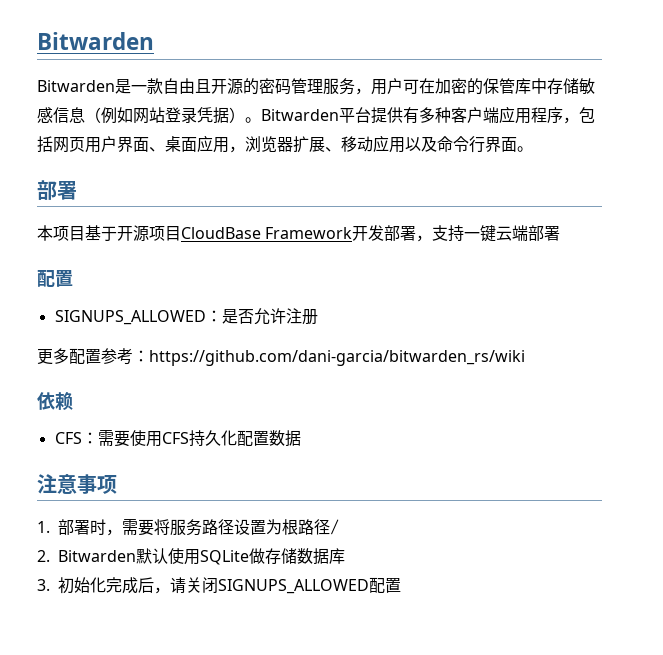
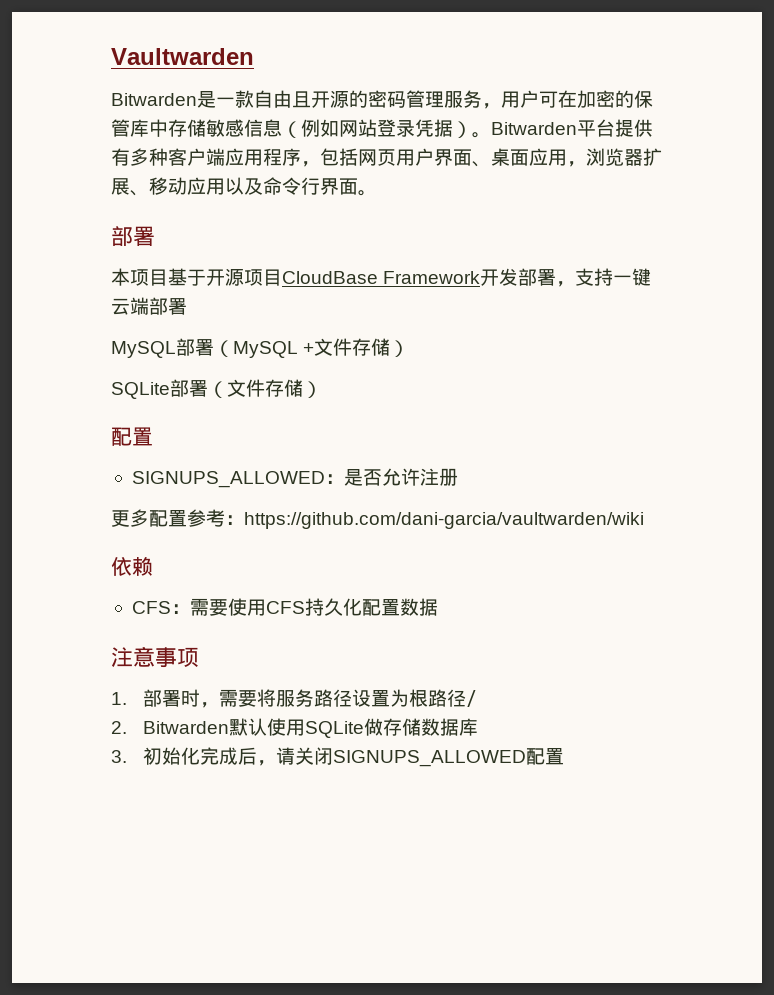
[37,32,154,50] Bitwarden -> [111,48,254,65] Vaultwarden
(561, 233) none -> [111,338,410,358] [111,379,322,399] // MySQL部署（MySQL +文件存储） // SQLite部署（文件存储）
[149,350,525,366] https://github.com/dani-garcia/bitwarden_rs/wiki -> [244,512,644,529] https://github.com/dani-garcia/vaultwarden/wiki

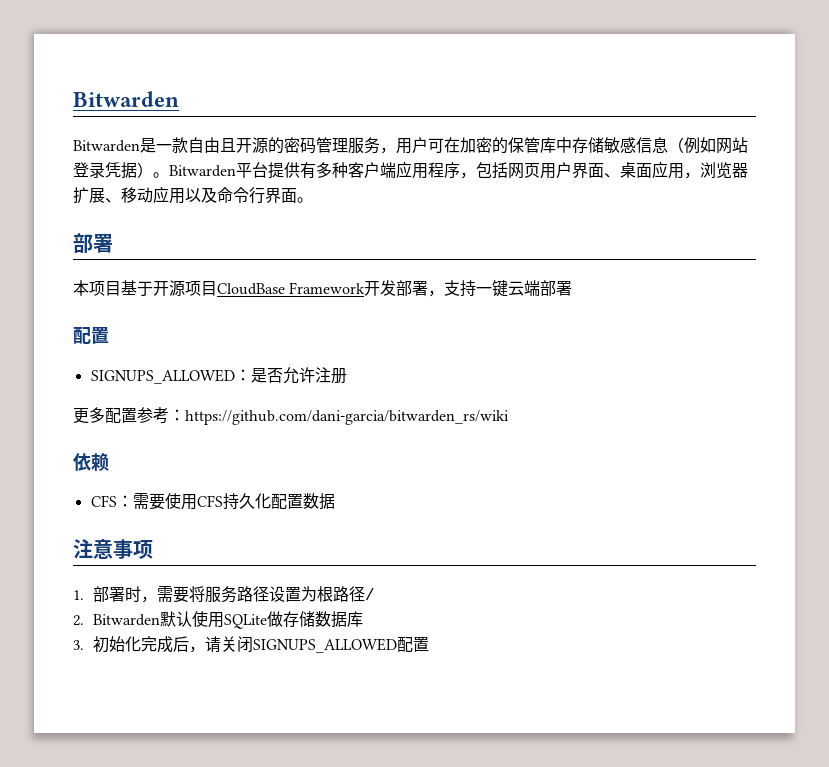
[111,48,254,65] Vaultwarden -> [73,91,179,107] Bitwarden
[111,338,410,358] [111,379,322,399] // MySQL部署（MySQL +文件存储） // SQLite部署（文件存储） -> (573, 288) none
[244,512,644,529] https://github.com/dani-garcia/vaultwarden/wiki -> [185,410,509,425] https://github.com/dani-garcia/bitwarden_rs/wiki

